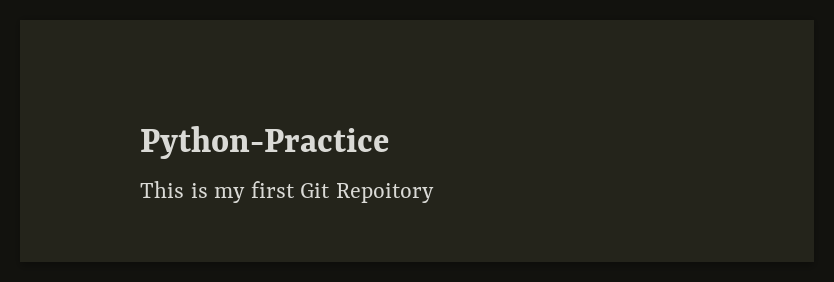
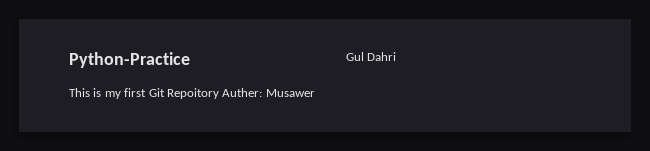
(435, 193) none -> [222,88,315,97] [346,52,397,61] Auther: Musawer Gul Dahri

